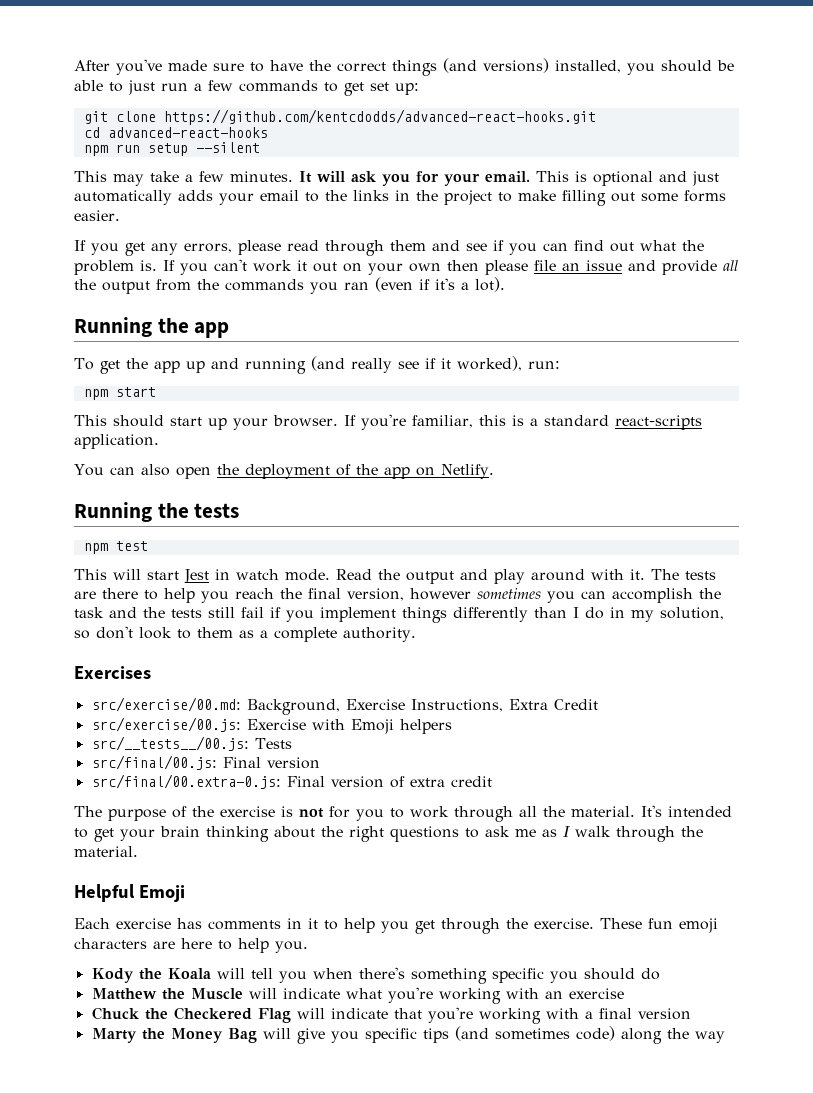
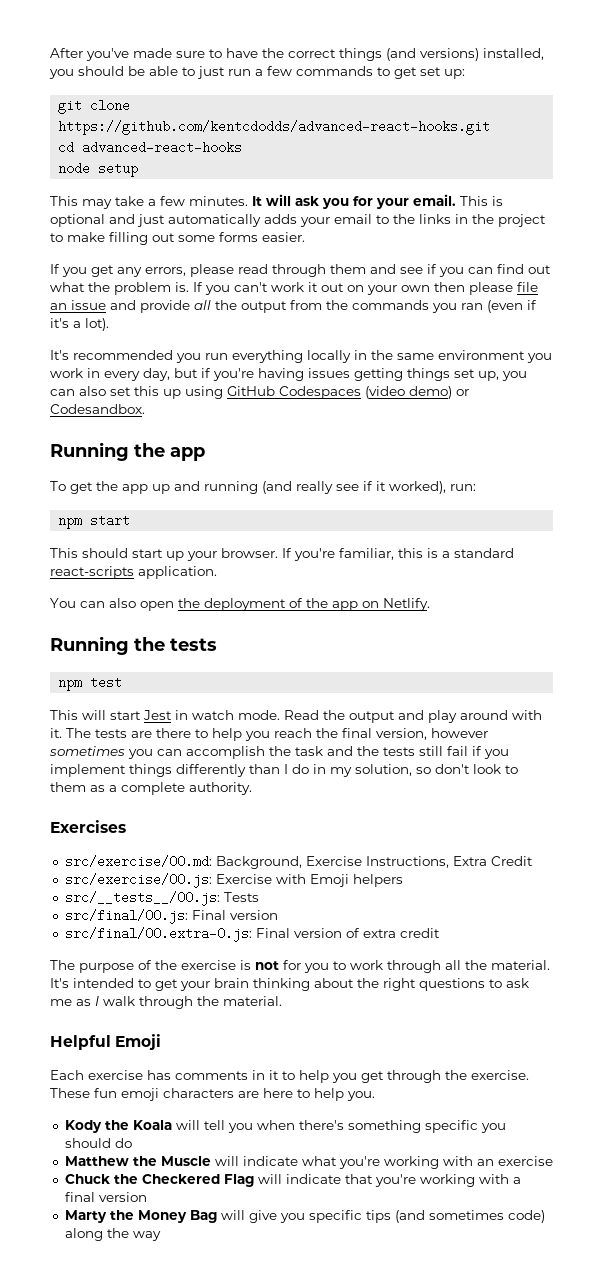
[83,144,140,156] npm run -> [58,162,91,175] node
[195,142,260,153] --silent -> (139, 169) none
(505, 284) none -> [50,350,552,363] [50,368,527,381] [50,386,469,399] [50,404,145,414] // It's recommended you run everything locally in the same environment you work in every day, but if you're having issues getting things set up, you can also set this up using GitHub Codespaces (video demo) or Codesandbox.

